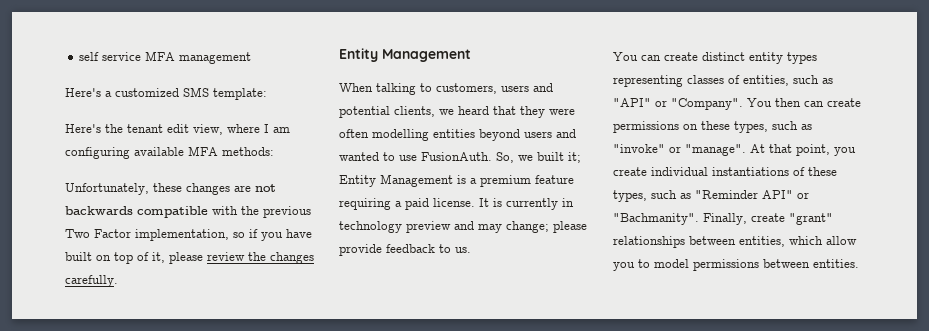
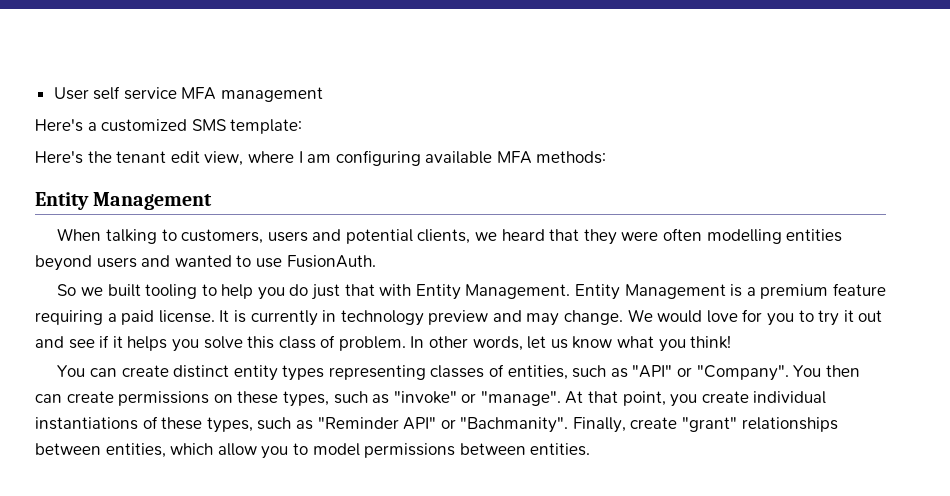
(79, 56) none -> [53,87,89,100] User
[65,183,276,195] [65,206,311,218] [65,229,312,241] [65,252,314,264] [65,275,118,287] // Unfortunately, these changes are not backwards compatible with the previous Two Factor implementation, so if you have built on top of it, please review the changes carefully. -> (607, 157) none
[496,152,514,163] So, -> [57,284,77,296] // So
[568,152,581,163] it; -> [145,284,571,300] tooling to help you do just that with Entity Management.
[506,221,587,233] [339,244,471,256] change; please provide feedback to us. -> [564,309,883,326] [35,335,732,352] change. We would love for you to try it out and see if it helps you solve this class of problem. In other words, let us know what you think!

